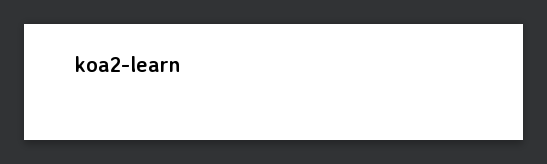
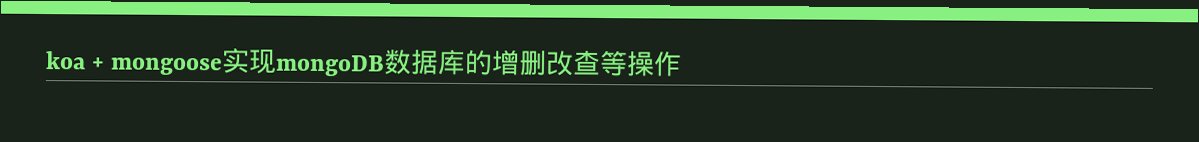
[75,56,180,72] koa2-learn -> [45,47,683,77] koa + mongoose实现mongoDB数据库的增删改查等操作

